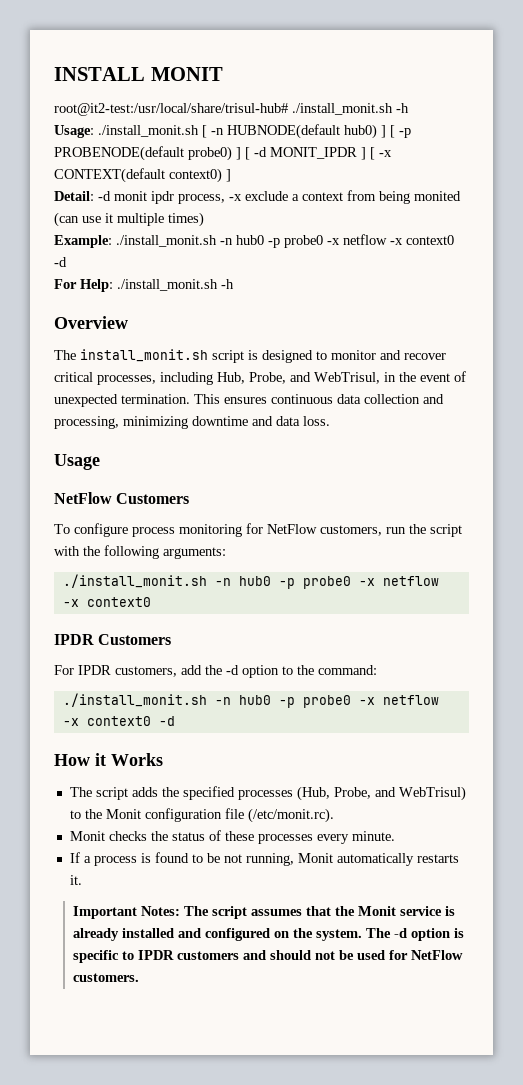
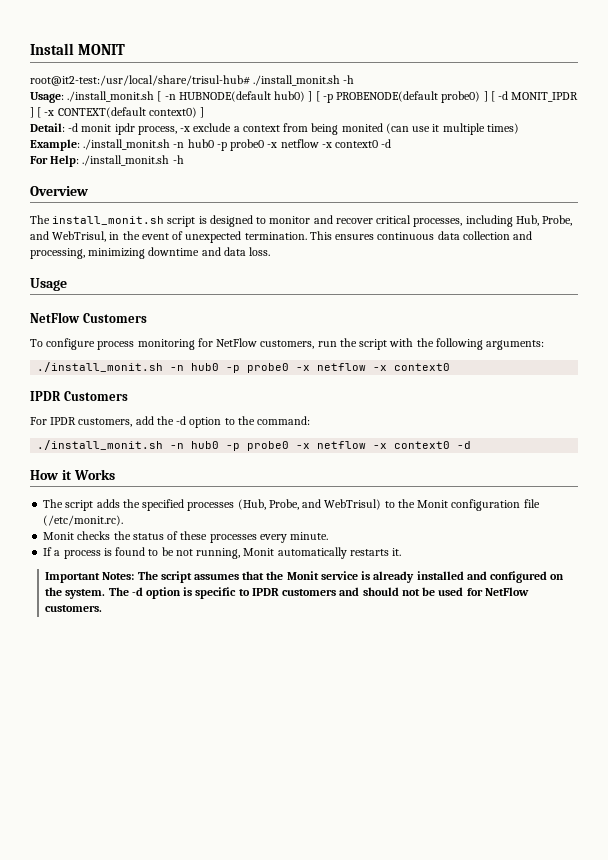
[54,67,145,81] INSTALL -> [30,43,74,55] Install

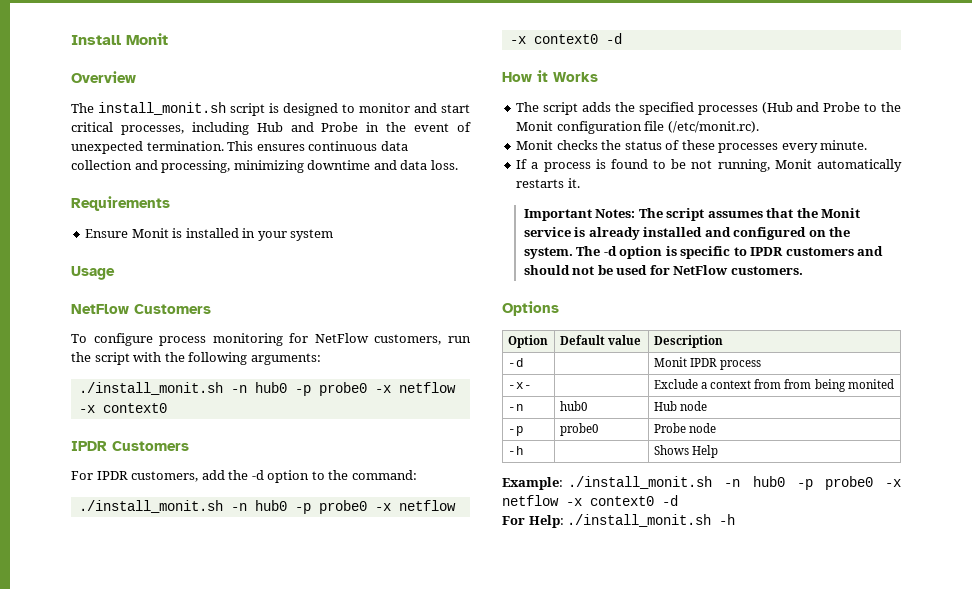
[78,44,126,55] [30,75,355,86] [30,91,579,103] [30,107,205,118] [30,123,519,135] [30,139,392,151] [30,155,184,167] MONIT // root@it2-test:/usr/local/share/trisul-hub# ./install_monit.sh -h // Usage: ./install_monit.sh [ -n HUBNODE(default hub0) ] [ -p PROBENODE(default probe0) ] [ -d MONIT_IPDR ] [ -x CONTEXT(default context0) ] // Detail: -d monit ipdr process, -x exclude a context from being monited (can use it multiple times) // Example: ./install_monit.sh -n hub0 -p probe0 -x netflow -x context0 -d // For Help: ./install_monit.sh -h -> [126,33,168,45] Monit
[335,218,373,224] recover -> [441,104,470,113] start
[515,215,573,226] [30,231,107,242] Hub, Probe, and WebTrisul, -> [256,122,359,132] Hub and Probe
(271, 251) none -> [71,196,170,211] [85,228,334,241] // Requirements // Ensure Monit is installed in your system
[237,499,382,510] (Hub, Probe, and WebTrisul) -> [761,102,861,114] (Hub and Probe
(103, 608) none -> [502,301,559,316] [507,335,548,348] [559,335,642,345] [653,335,723,348] [507,358,524,367] [653,357,762,370] [507,382,532,389] [653,379,894,392] [507,404,524,411] [559,401,587,411] [653,401,708,411] [507,426,524,436] [559,423,598,436] [653,423,717,433] [507,446,524,455] [653,445,719,458] [502,476,901,490] [502,495,678,506] [502,514,736,528] // Options // Option | Default value | Description // -d | | Monit IPDR process // -x- | | Exclude a context from from being monited // -n | hub0 | Hub node // -p | probe0 | Probe node // -h | | Shows Help // Example: ./install_monit.sh -n hub0 -p probe0 -x netflow -x context0 -d // For Help: ./install_monit.sh -h

